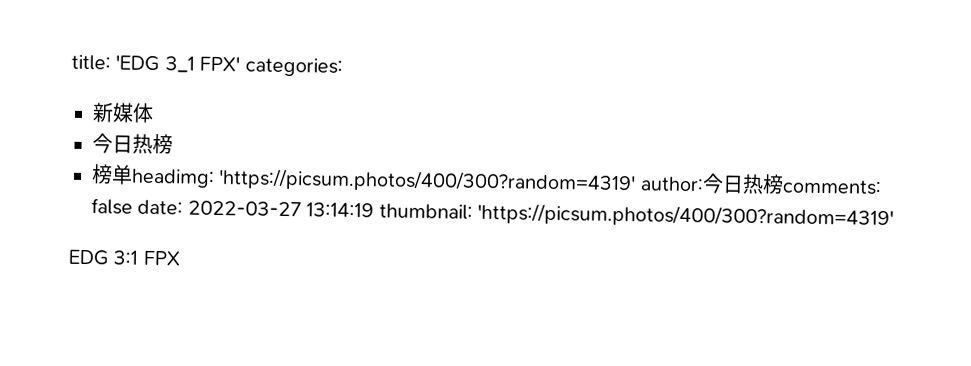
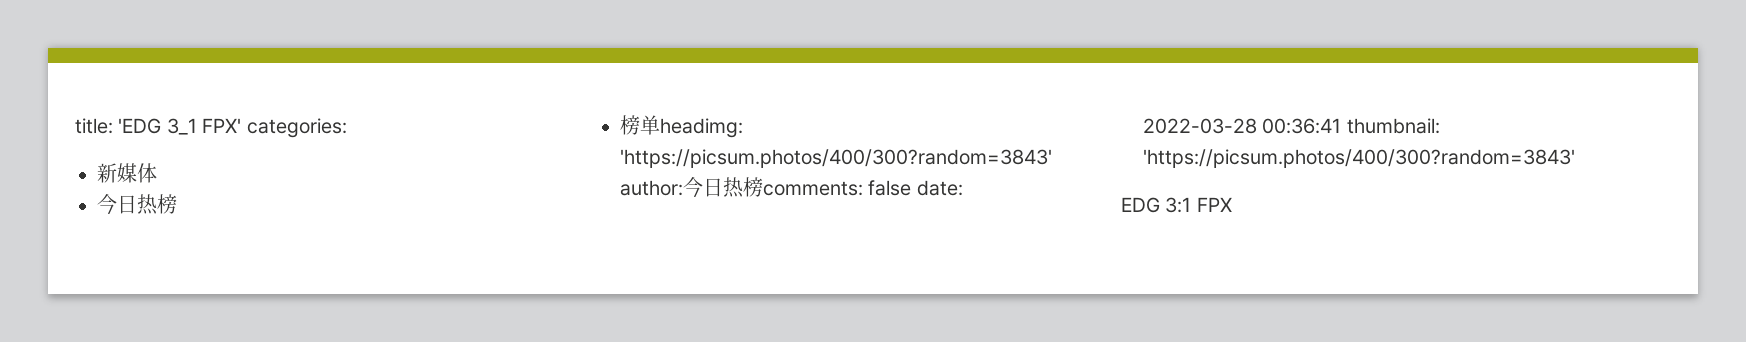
[218,168,637,195] 'https://picsum.photos/400/300?random=4319' -> [620,149,1052,168] 'https://picsum.photos/400/300?random=3843'
[187,200,894,230] 2022-03-27 13:14:19 thumbnail: 'https://picsum.photos/400/300?random=4319' -> [1143,118,1440,134] [1143,149,1575,168] 2022-03-28 00:36:41 thumbnail: 'https://picsum.photos/400/300?random=3843'

